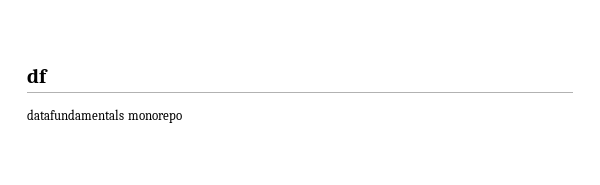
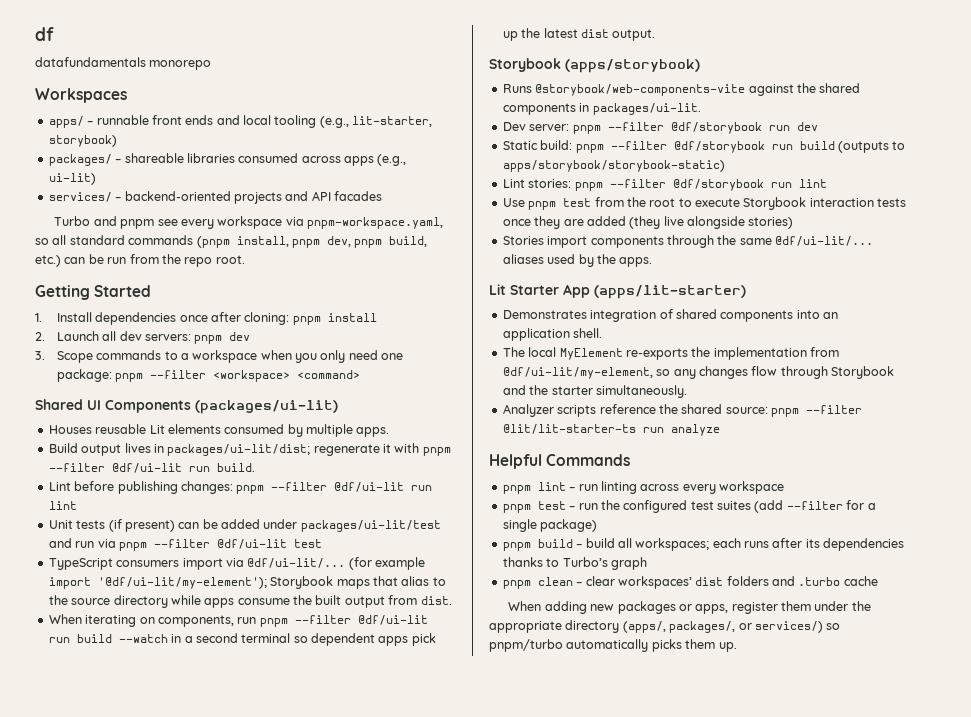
(182, 117) none -> [35,88,127,103] [48,115,433,128] [48,135,117,147] [48,153,407,166] [48,173,96,185] [48,191,382,204] [54,216,444,229] [35,235,428,248] [35,254,245,267] [35,285,152,300] [35,312,377,325] [35,331,251,344] [35,350,404,363] [56,369,361,382] [35,399,338,414] [48,424,390,437] [48,443,451,456] [48,463,255,473] [48,481,433,494] [48,501,77,510] [48,519,441,532] [48,538,322,551] [48,557,425,570] [48,576,446,589] [48,595,452,608] [48,614,428,627] [48,633,436,646] [502,28,656,41] [489,58,700,73] [502,83,861,96] [502,103,701,115] [502,122,818,134] [502,140,906,153] [502,160,725,172] [502,179,827,191] [502,197,907,210] [502,216,794,229] [502,235,873,248] [502,254,653,267] [489,284,746,299] [502,309,838,322] [502,328,603,341] [502,347,839,360] [502,366,894,379] [502,385,687,398] [502,404,862,417] [502,424,720,436] [489,454,631,469] [502,481,784,494] [502,500,876,513] [502,519,598,532] [502,538,905,551] [502,557,647,570] [502,576,878,589] [508,601,871,614] [489,620,841,633] [489,639,737,652] // Workspaces // apps/ – runnable front ends and local tooling (e.g., lit-starter, storybook) // packages/ – shareable libraries consumed across apps (e.g., ui-lit) // services/ – backend-oriented projects and API facades // Turbo and pnpm see every workspace via pnpm-workspace.yaml, so all standard commands (pnpm install, pnpm dev, pnpm build, etc.) can be run from the repo root. // Getting Started // 1. Install dependencies once after cloning: pnpm install // 2. Launch all dev servers: pnpm dev // 3. Scope commands to a workspace when you only need one package: pnpm --filter <workspace> <command> // Shared UI Components (packages/ui-lit) // Houses reusable Lit elements consumed by multiple apps. // Build output lives in packages/ui-lit/dist; regenerate it with pnpm --filter @df/ui-lit run build. // Lint before publishing changes: pnpm --filter @df/ui-lit run lint // Unit tests (if present) can be added under packages/ui-lit/test and run via pnpm --filter @df/ui-lit test // TypeScript consumers import via @df/ui-lit/... (for example import '@df/ui-lit/my-element'); Storybook maps that alias to the source directory while apps consume the built output from dist. // When iterating on components, run pnpm --filter @df/ui-lit run build --watch in a second terminal so dependent apps pick up the latest dist output. // Storybook (apps/storybook) // Runs @storybook/web-components-vite against the shared components in packages/ui-lit. // Dev server: pnpm --filter @df/storybook run dev // Static build: pnpm --filter @df/storybook run build (outputs to apps/storybook/storybook-static) // Lint stories: pnpm --filter @df/storybook run lint // Use pnpm test from the root to execute Storybook interaction tests once they are added (they live alongside stories) // Stories import components through the same @df/ui-lit/... aliases used by the apps. // Lit Starter App (apps/lit-starter) // Demonstrates integration of shared components into an application shell. // The local MyElement re-exports the implementation from @df/ui-lit/my-element, so any changes flow through Storybook and the starter simultaneously. // Analyzer scripts reference the shared source: pnpm --filter @lit/lit-starter-ts run analyze // Helpful Commands // pnpm lint – run linting across every workspace // pnpm test – run the configured test suites (add --filter for a single package) // pnpm build – build all workspaces; each runs after its dependencies thanks to Turbo’s graph // pnpm clean – clear workspaces’ dist folders and .turbo cache // When adding new packages or apps, register them under the appropriate directory (apps/, packages/, or services/) so pnpm/turbo automatically picks them up.

